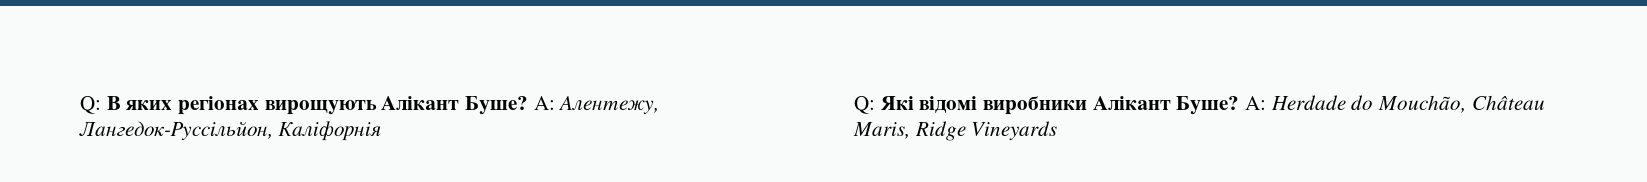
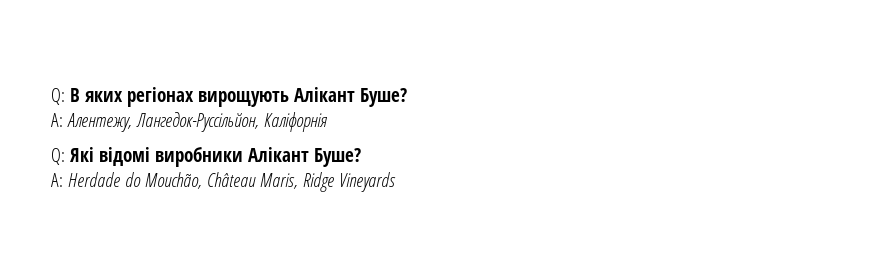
(529, 105) none -> (407, 97) //
(1240, 105) none -> (361, 157) //

